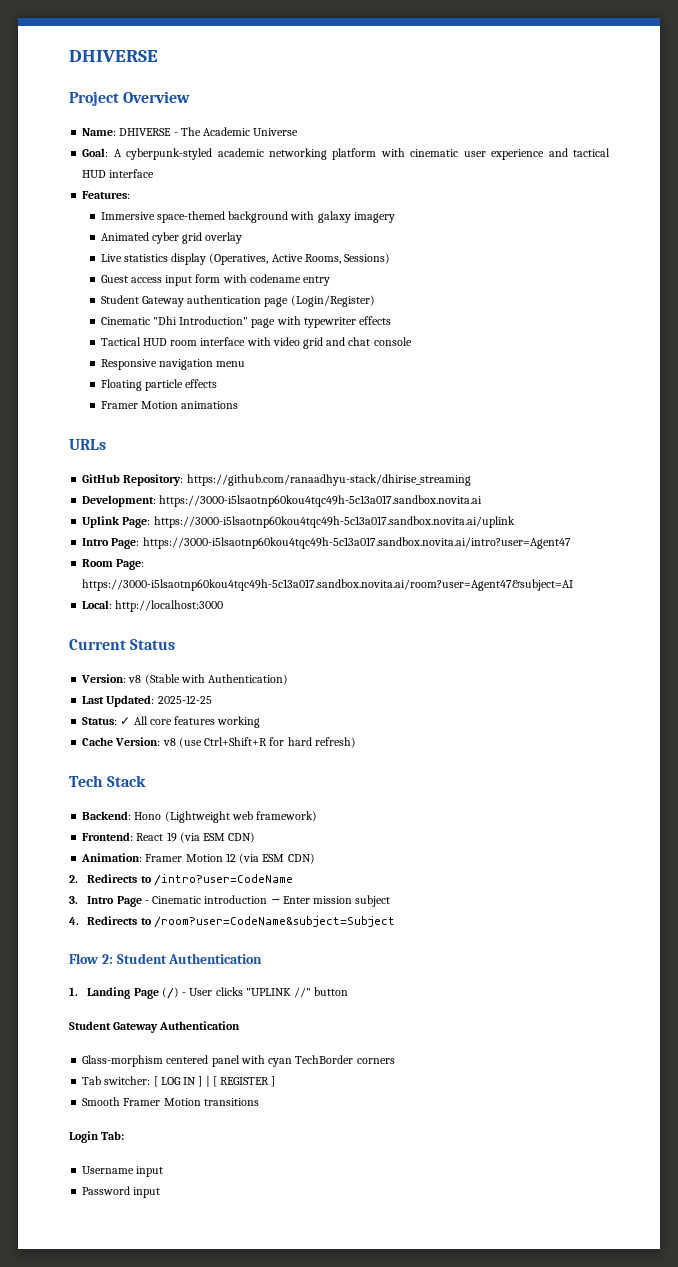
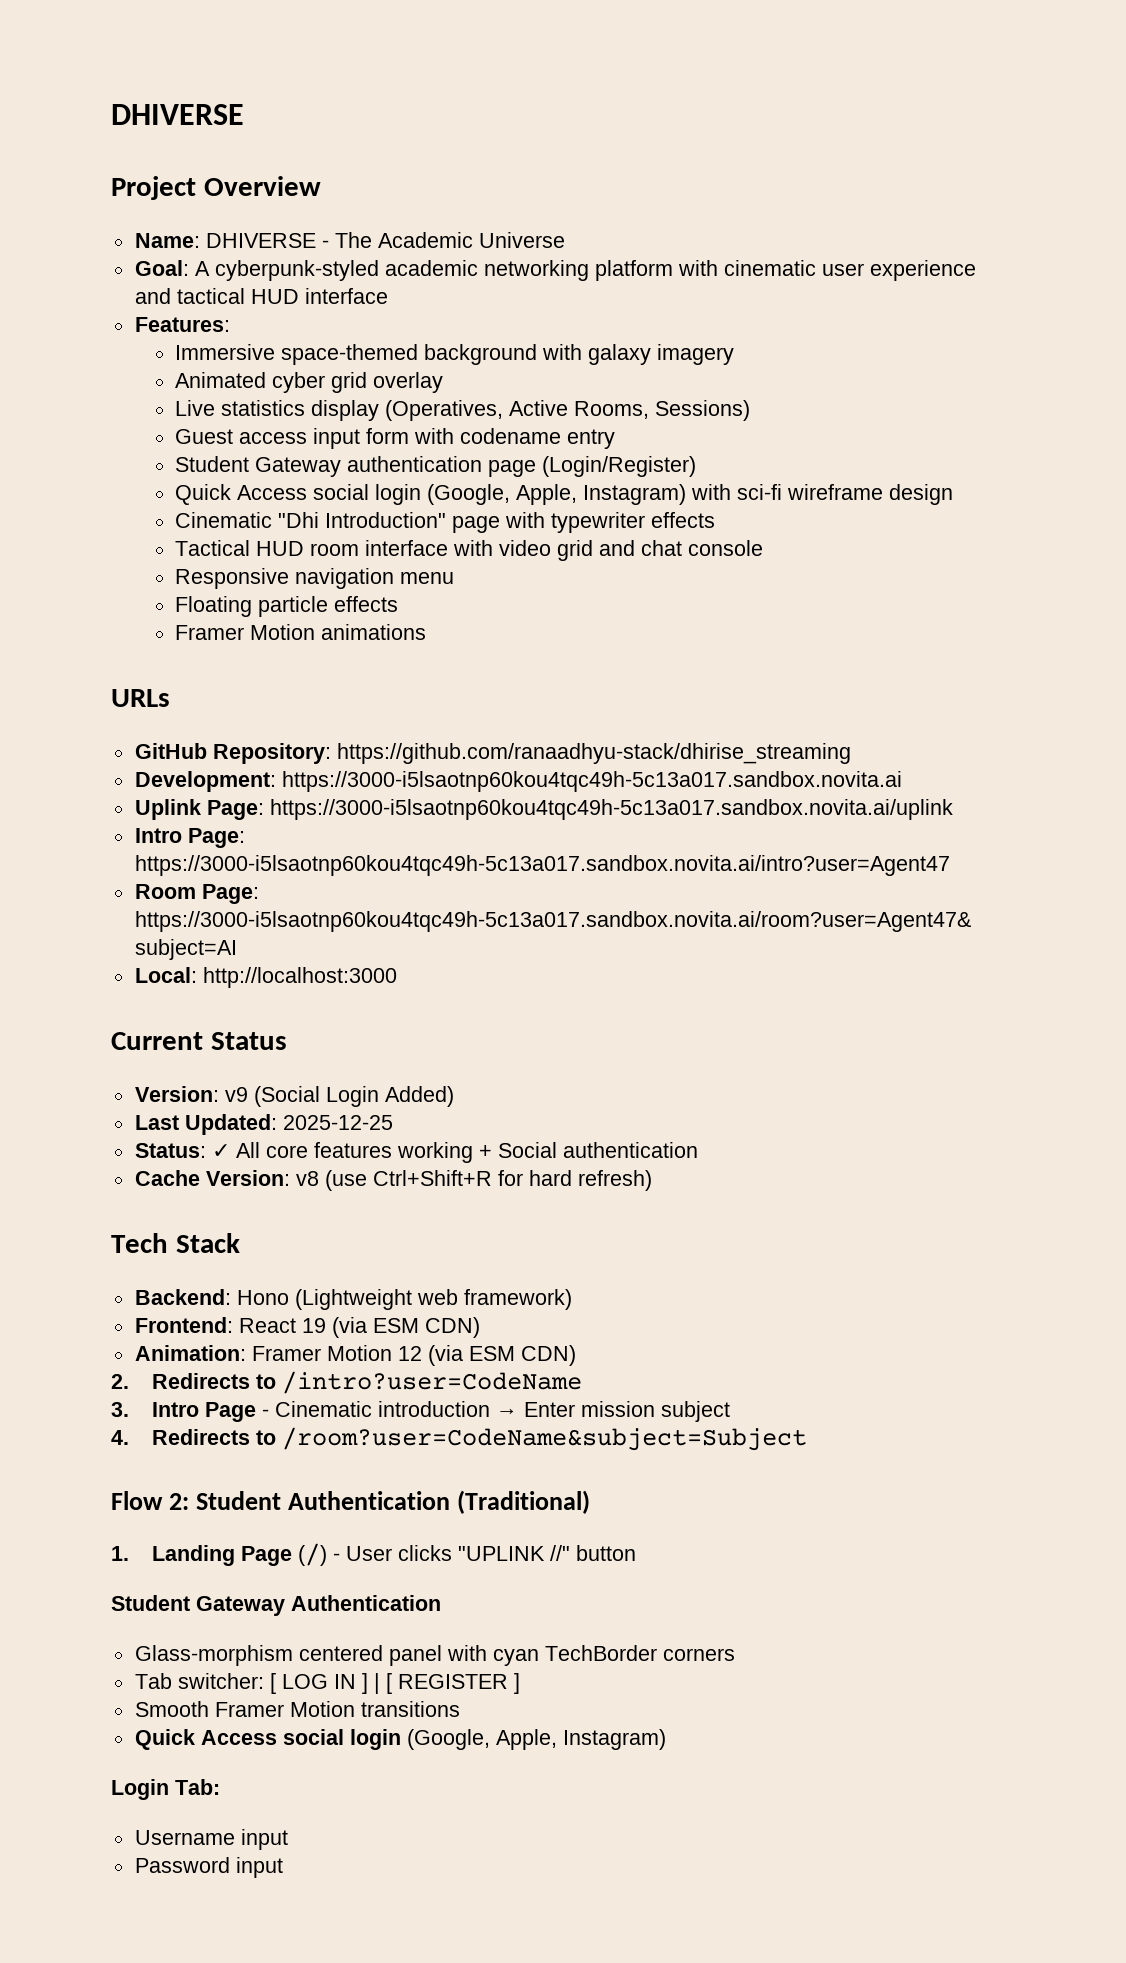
(375, 301) none -> [175,484,954,505] // Quick Access social login (Google, Apple, Instagram) with sci-fi wireframe design
[128,674,289,685] v8 (Stable with Authentication) -> [224,1086,454,1107] v9 (Social Login Added)
(261, 722) none -> [478,1142,698,1158] + Social authentication
(263, 958) none -> [456,1490,590,1514] (Traditional)
(259, 1102) none -> [134,1729,666,1750] // Quick Access social login (Google, Apple, Instagram)

